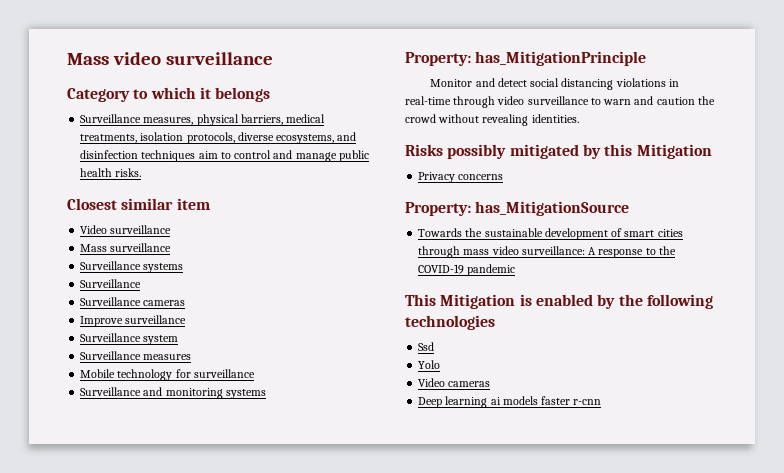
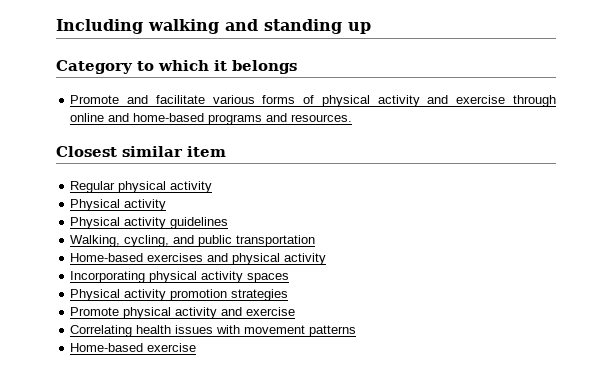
[67,52,273,65] Mass video surveillance -> [56,19,371,34] Including walking and standing up
[80,114,326,126] [80,132,357,144] [80,150,369,162] [80,168,142,177] [67,198,210,210] [80,225,172,234] [80,243,172,252] [80,261,184,273] [80,279,142,288] [80,297,186,306] [80,315,187,327] [80,333,179,345] [80,351,192,360] [80,369,255,381] [80,387,266,399] [405,51,647,66] [430,78,679,90] [405,96,715,108] [405,114,579,126] [405,144,712,159] [418,172,504,183] [405,201,630,216] [418,228,683,240] [418,246,676,258] [418,264,516,276] [405,294,713,309] [405,315,495,330] [418,342,435,351] [418,360,441,369] [418,378,491,387] [418,396,602,408] Surveillance measures, physical barriers, medical treatments, isolation protocols, diverse ecosystems, and disinfection techniques aim to control and manage public health risks. // Closest similar item // Video surveillance // Mass surveillance // Surveillance systems // Surveillance // Surveillance cameras // Improve surveillance // Surveillance system // Surveillance measures // Mobile technology for surveillance // Surveillance and monitoring systems // Property: has_MitigationPrinciple // Monitor and detect social distancing violations in real-time through video surveillance to warn and caution the crowd without revealing identities. // Risks possibly mitigated by this Mitigation // Privacy concerns // Property: has_MitigationSource // Towards the sustainable development of smart cities through mass video surveillance: A response to the COVID-19 pandemic // This Mitigation is enabled by the following technologies // Ssd // Yolo // Video cameras // Deep learning ai models faster r-cnn -> [70,95,556,107] [70,113,353,125] [56,146,226,157] [70,181,213,193] [70,199,167,211] [70,217,229,229] [70,235,316,247] [70,253,327,265] [70,271,290,283] [70,289,289,301] [70,307,296,319] [70,325,357,337] [70,343,197,352] Promote and facilitate various forms of physical activity and exercise through online and home-based programs and resources. // Closest similar item // Regular physical activity // Physical activity // Physical activity guidelines // Walking, cycling, and public transportation // Home-based exercises and physical activity // Incorporating physical activity spaces // Physical activity promotion strategies // Promote physical activity and exercise // Correlating health issues with movement patterns // Home-based exercise

